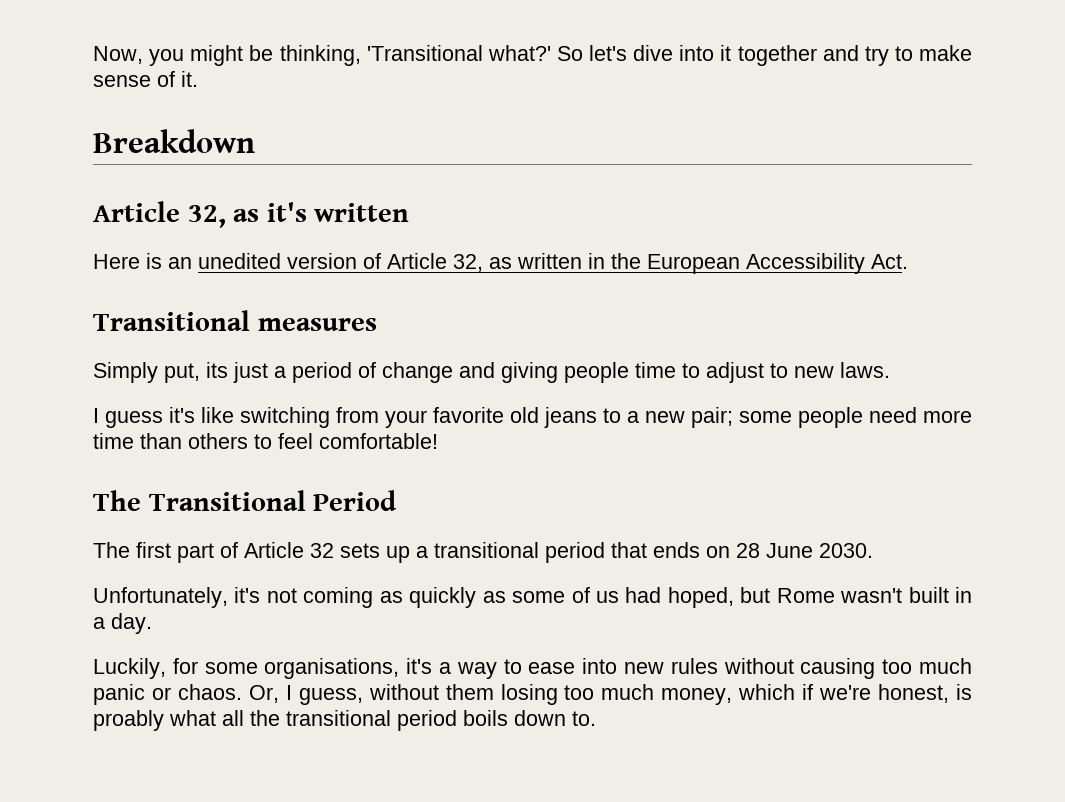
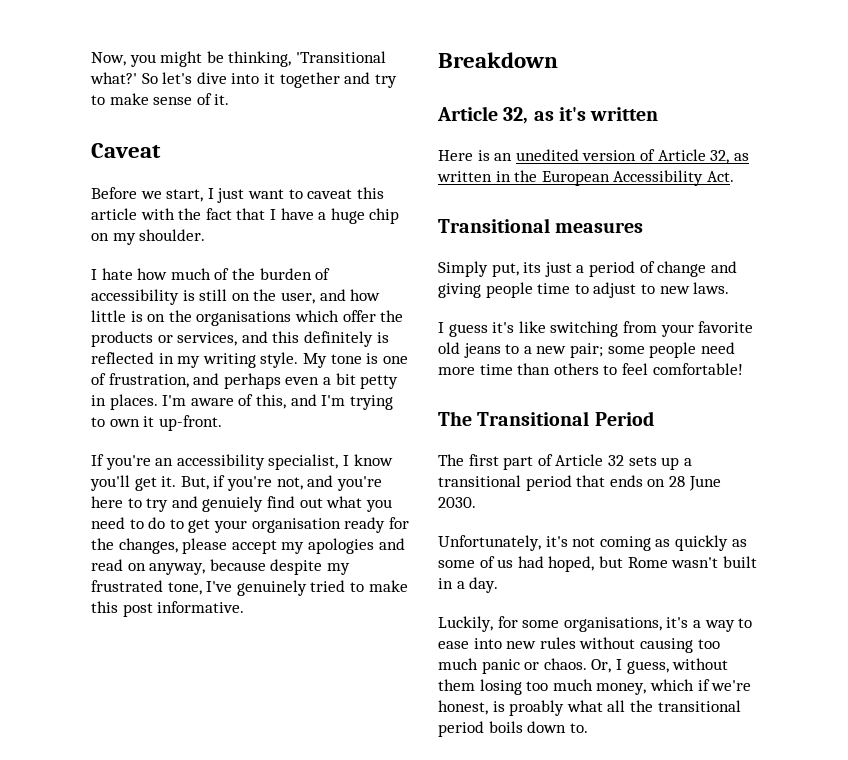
(198, 79) none -> [91,143,161,158] [91,187,384,203] [91,208,400,224] [91,229,206,245] [91,268,331,280] [91,289,381,305] [91,310,404,326] [91,331,389,347] [91,352,408,368] [91,373,399,389] [91,394,393,410] [91,415,222,431] [91,454,393,470] [90,475,382,491] [91,496,392,512] [91,517,409,533] [91,538,405,554] [91,559,350,575] [91,580,408,596] [91,601,245,617] // Caveat // Before we start, I just want to caveat this article with the fact that I have a huge chip on my shoulder. // I hate how much of the burden of accessibility is still on the user, and how little is on the organisations which offer the products or services, and this definitely is reflected in my writing style. My tone is one of frustration, and perhaps even a bit petty in places. I'm aware of this, and I'm trying to own it up-front. // If you're an accessibility specialist, I know you'll get it. But, if you're not, and you're here to try and genuiely find out what you need to do to get your organisation ready for the changes, please accept my apologies and read on anyway, because despite my frustrated tone, I've genuinely tried to make this post informative.

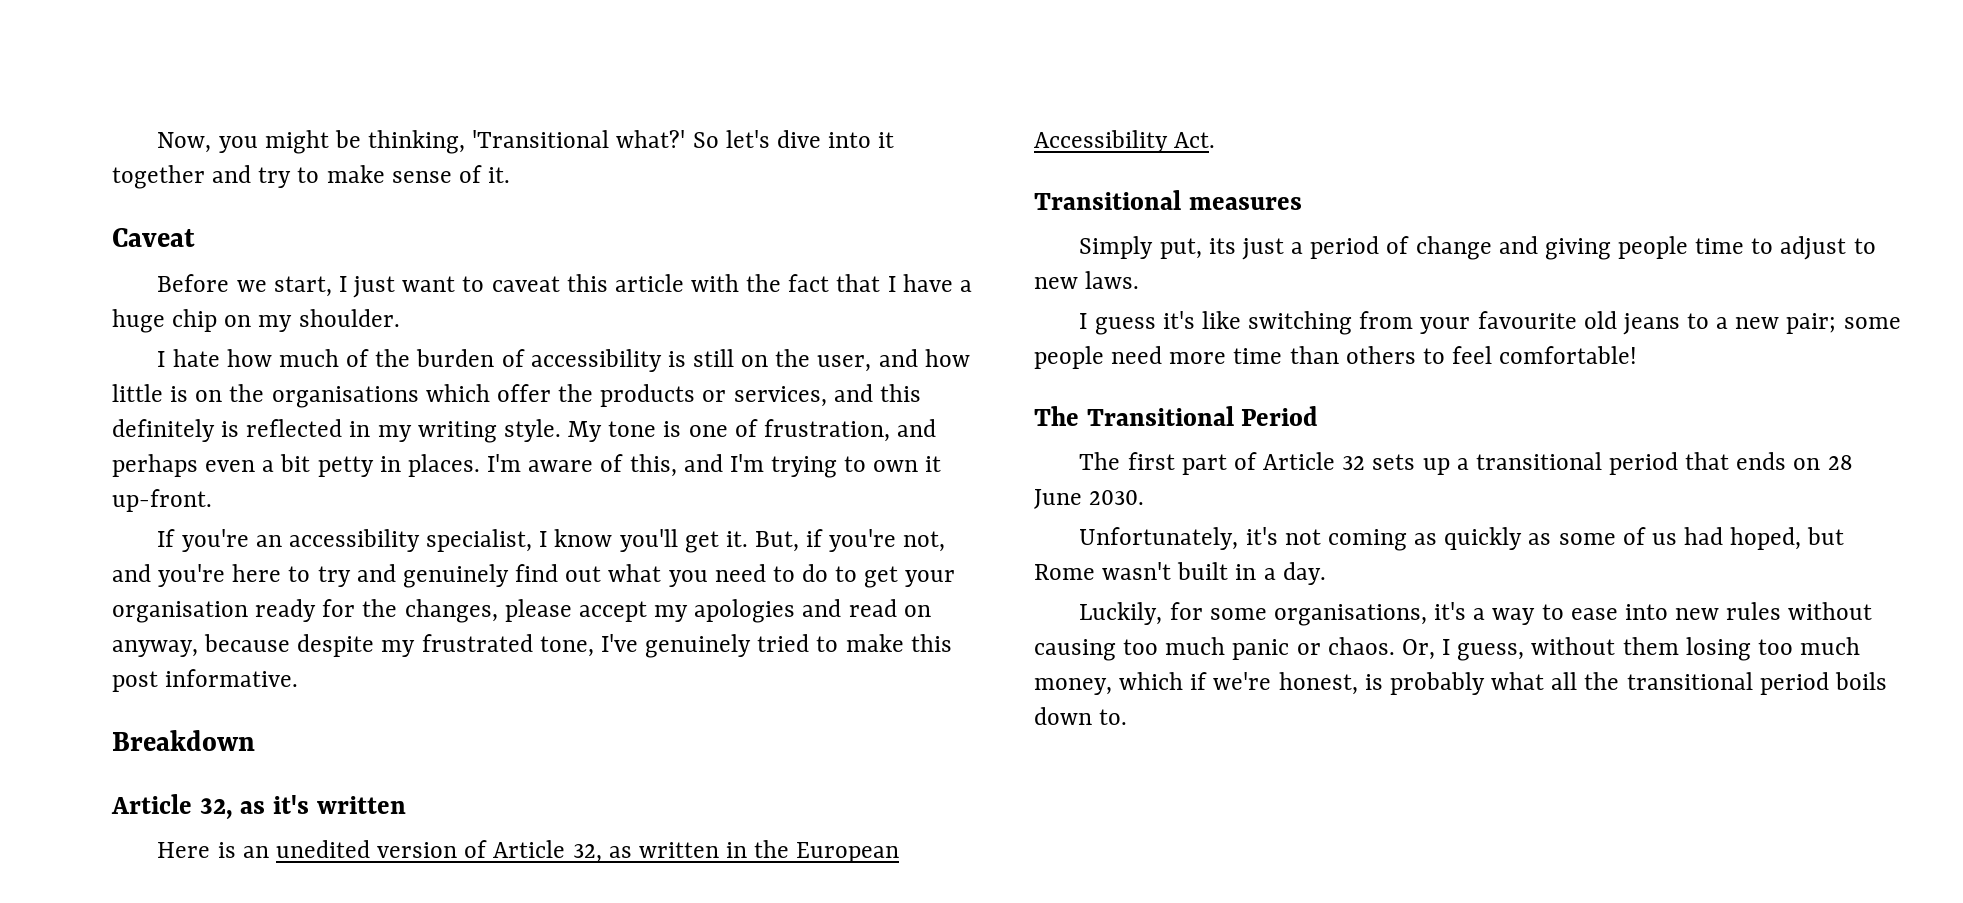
[202,496,264,512] genuiely -> [402,564,509,588] genuinely
[698,321,754,333] favorite -> [1477,311,1577,329] favourite
[509,700,565,716] proably -> [1389,672,1485,695] probably

